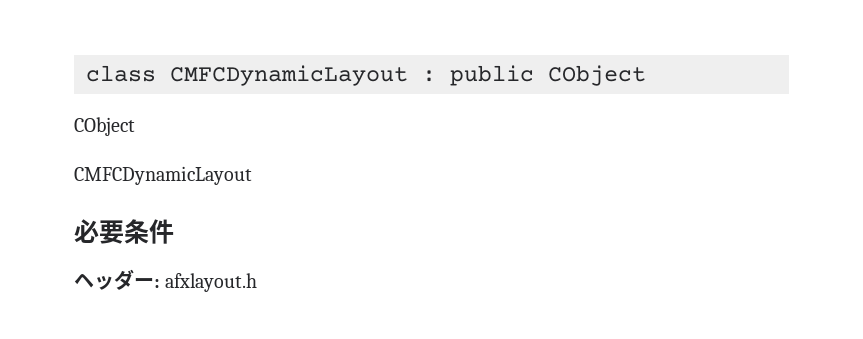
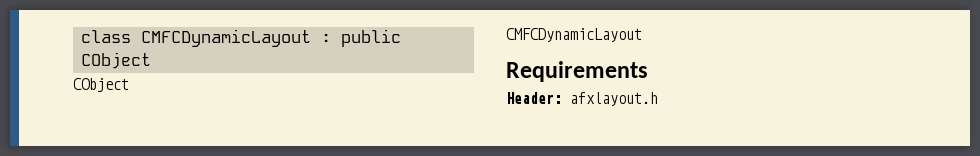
[74,219,174,244] [74,269,160,290] 必要条件 // ヘッダー: -> [506,61,648,82] [506,92,562,104] Requirements // Header:

